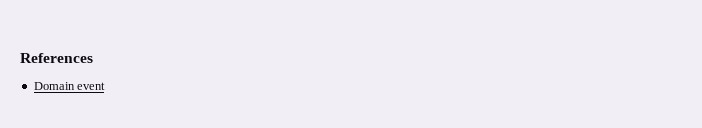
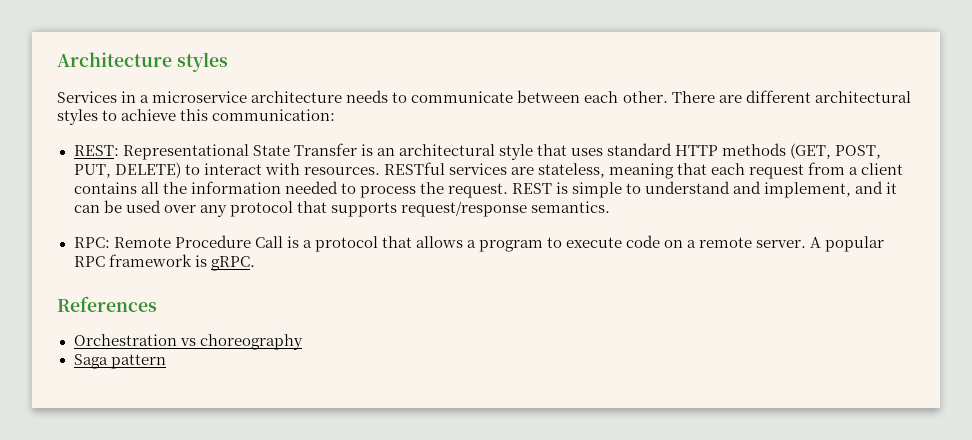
[20,53,93,63] [33,82,106,90] References // Domain event -> [57,52,228,72] [57,90,911,103] [57,109,336,125] [73,143,882,160] [73,162,904,179] [73,181,898,198] [73,200,610,217] [73,235,885,252] [73,254,255,271] [57,296,157,312] [73,334,303,350] [73,354,166,369] Architecture styles // Services in a microservice architecture needs to communicate between each other. There are different architectural styles to achieve this communication: // REST: Representational State Transfer is an architectural style that uses standard HTTP methods (GET, POST, PUT, DELETE) to interact with resources. RESTful services are stateless, meaning that each request from a client contains all the information needed to process the request. REST is simple to understand and implement, and it can be used over any protocol that supports request/response semantics. // RPC: Remote Procedure Call is a protocol that allows a program to execute code on a remote server. A popular RPC framework is gRPC. // References // Orchestration vs choreography // Saga pattern

